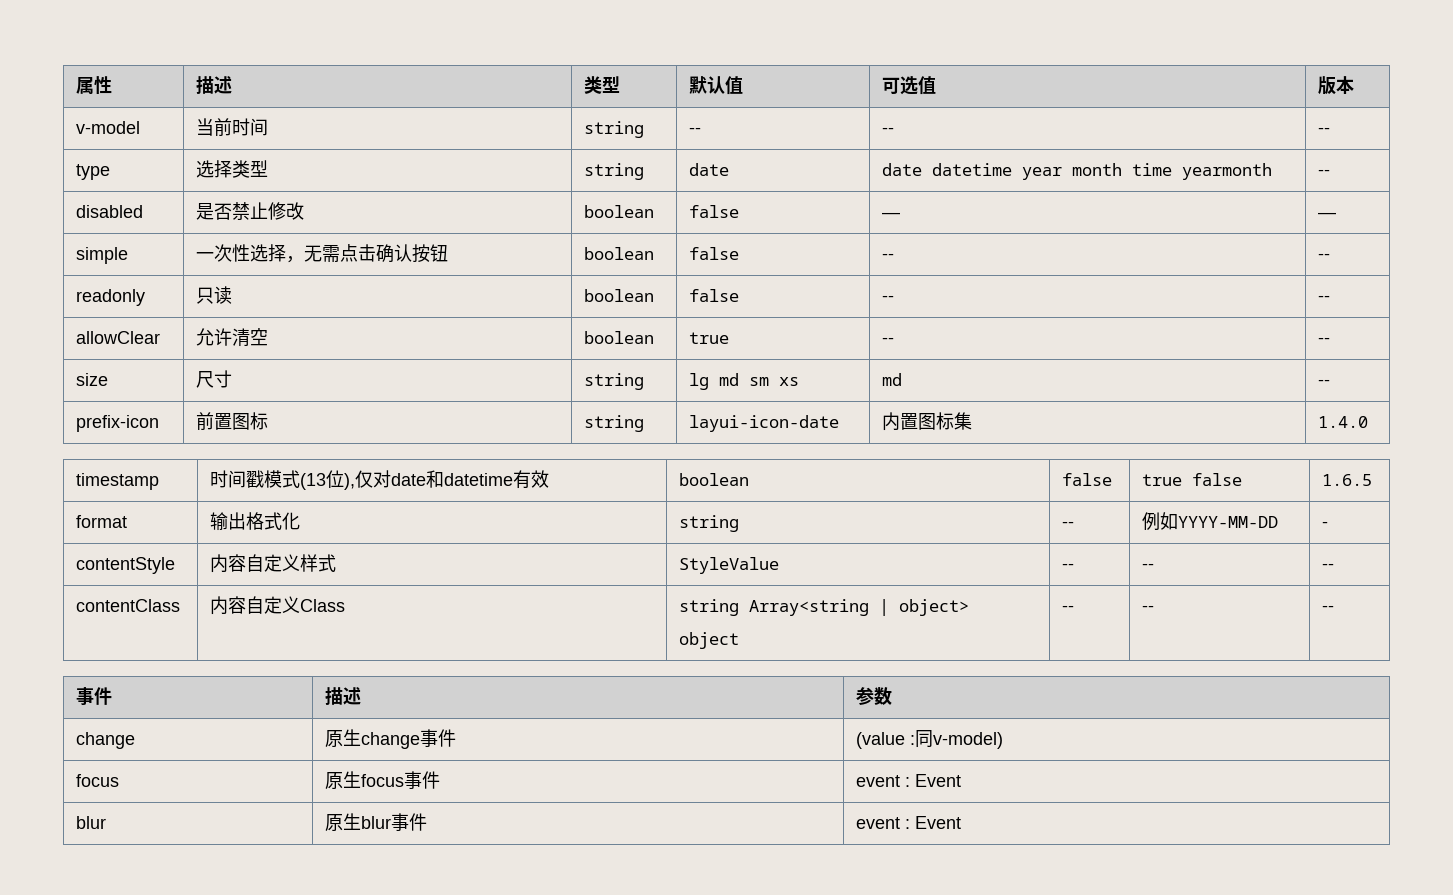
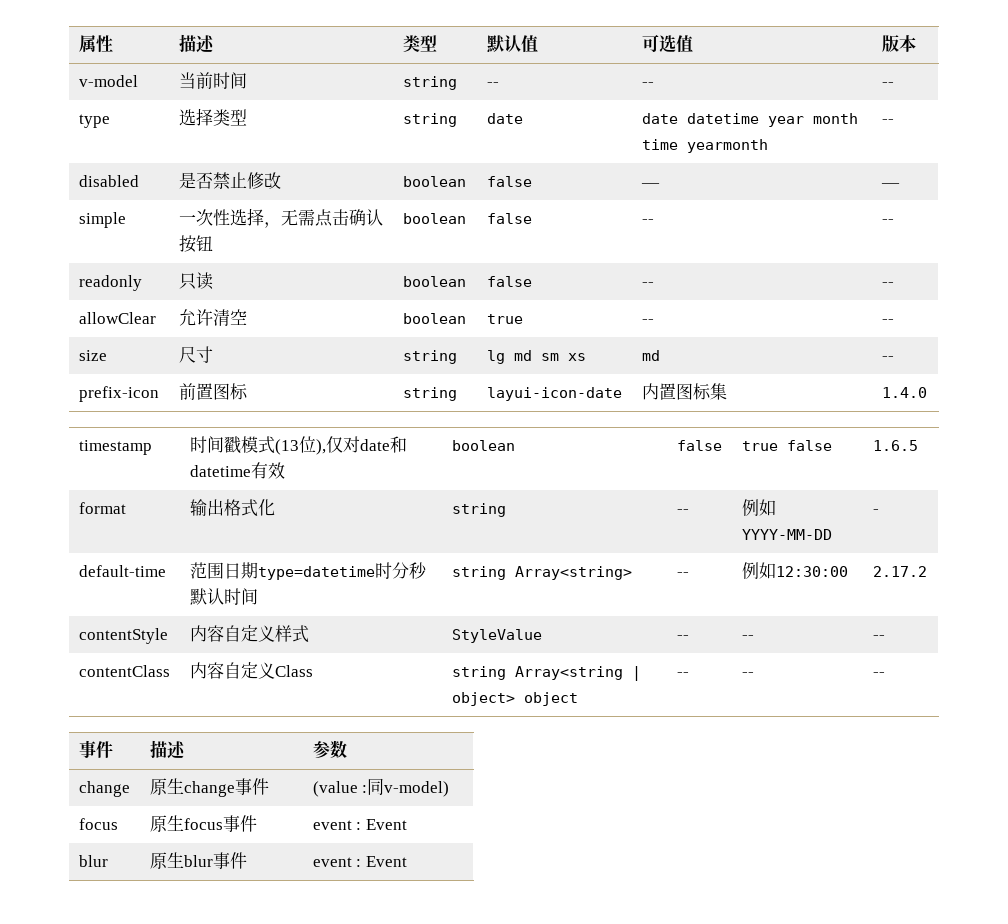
(1328, 524) none -> [78,565,166,577] [189,562,427,580] [189,588,258,605] [451,566,632,580] [676,572,689,577] [741,562,848,579] [872,566,927,577] // default-time | 范围日期type=datetime时分秒默认时间 | string Array<string> | -- | 例如12:30:00 | 2.17.2

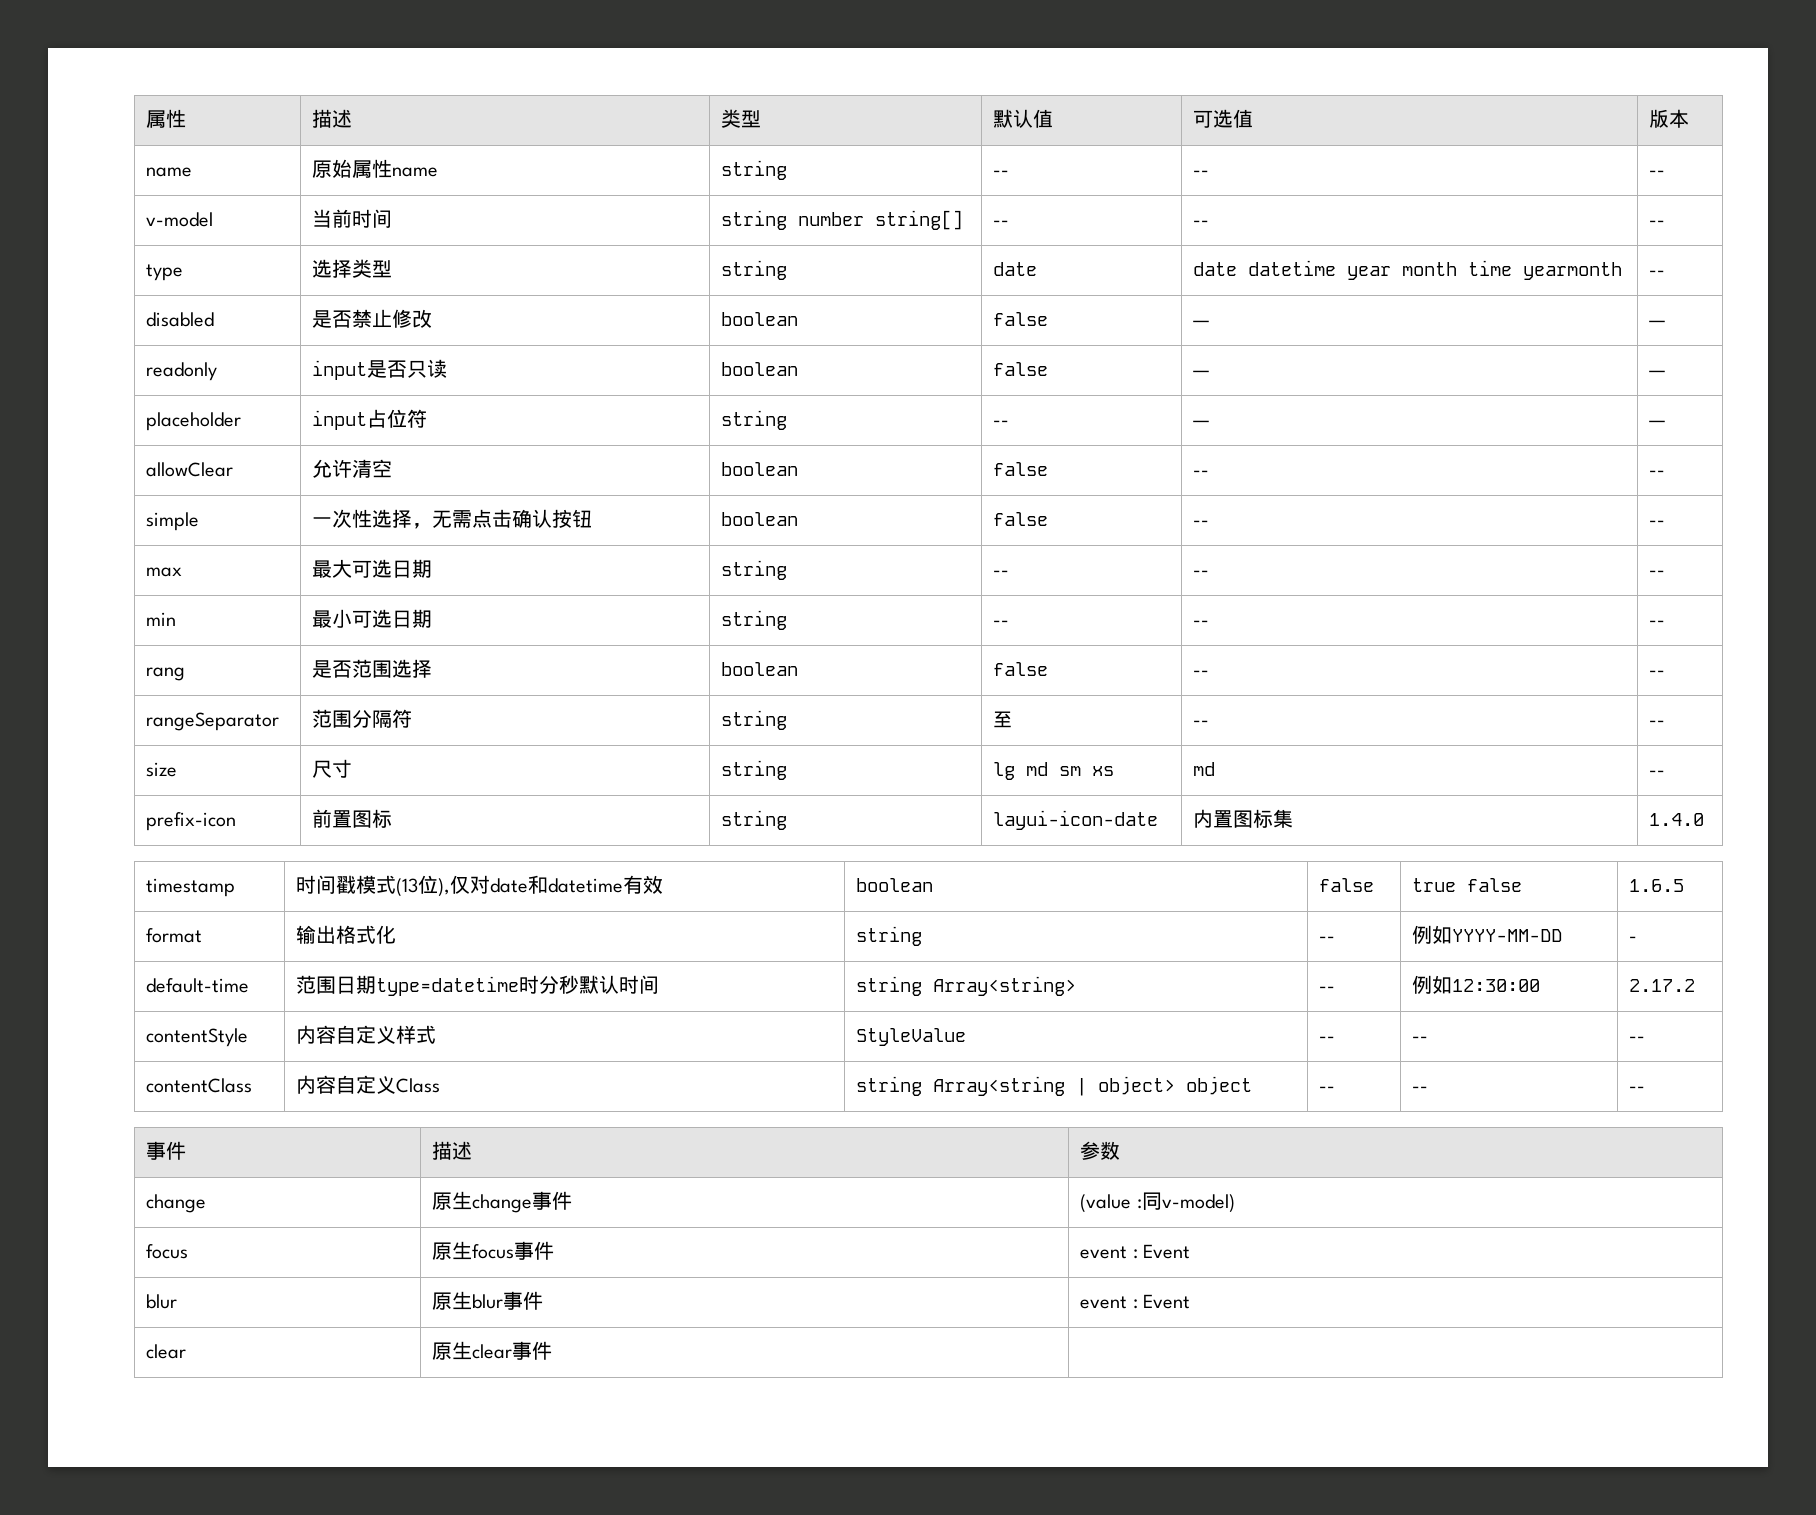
(916, 43) none -> [146,167,193,177] [312,159,439,178] [721,160,788,180] [993,170,1010,176] [1193,170,1210,176] [1649,170,1666,176] // name | 原始属性name | string | -- | -- | --
(457, 83) none -> [798,210,964,230] number string[]
(900, 185) none -> [146,362,218,381] [312,359,448,380] [721,362,799,376] [993,362,1049,376] [1193,370,1210,376] [1649,370,1666,376] [146,412,242,431] [312,409,428,430] [721,410,788,430] [993,420,1010,426] [1193,420,1210,426] [1649,420,1666,426] [146,462,234,477] [312,459,393,478] [721,462,799,476] [993,462,1049,476] [1193,470,1210,476] [1649,470,1666,476] // readonly | input是否只读 | boolean | false | — | — // placeholder | input占位符 | string | -- | — | — // allowClear | 允许清空 | boolean | false | -- | --
[78,275,142,291] [178,272,213,290] [402,276,466,287] [486,276,532,287] [641,282,654,287] [881,282,894,287] [78,312,156,324] [178,309,247,326] [402,313,466,324] [486,314,523,324] readonly | 只读 | boolean | false | -- | -- // allowClear | 允许清空 | boolean | true -> [146,567,183,577] [312,559,433,578] [721,560,788,580] [993,570,1010,576] [1193,570,1210,576] [1649,570,1666,576] [146,612,177,626] [312,609,433,628] [721,610,788,630] [993,620,1010,626] [1193,620,1210,626] [1649,620,1666,626] [146,667,186,681] [312,659,433,678] [721,662,799,676] [993,662,1049,676] [1193,670,1210,676] [1649,670,1666,676] [146,712,280,731] [312,709,413,728] [721,710,788,730] [993,711,1013,728] max | 最大可选日期 | string | -- | -- | -- // min | 最小可选日期 | string | -- | -- | -- // rang | 是否范围选择 | boolean | false | -- | -- // rangeSeparator | 范围分隔符 | string | 至
(407, 861) none -> [146,1344,187,1359] [432,1341,553,1360] // clear | 原生clear事件 |

